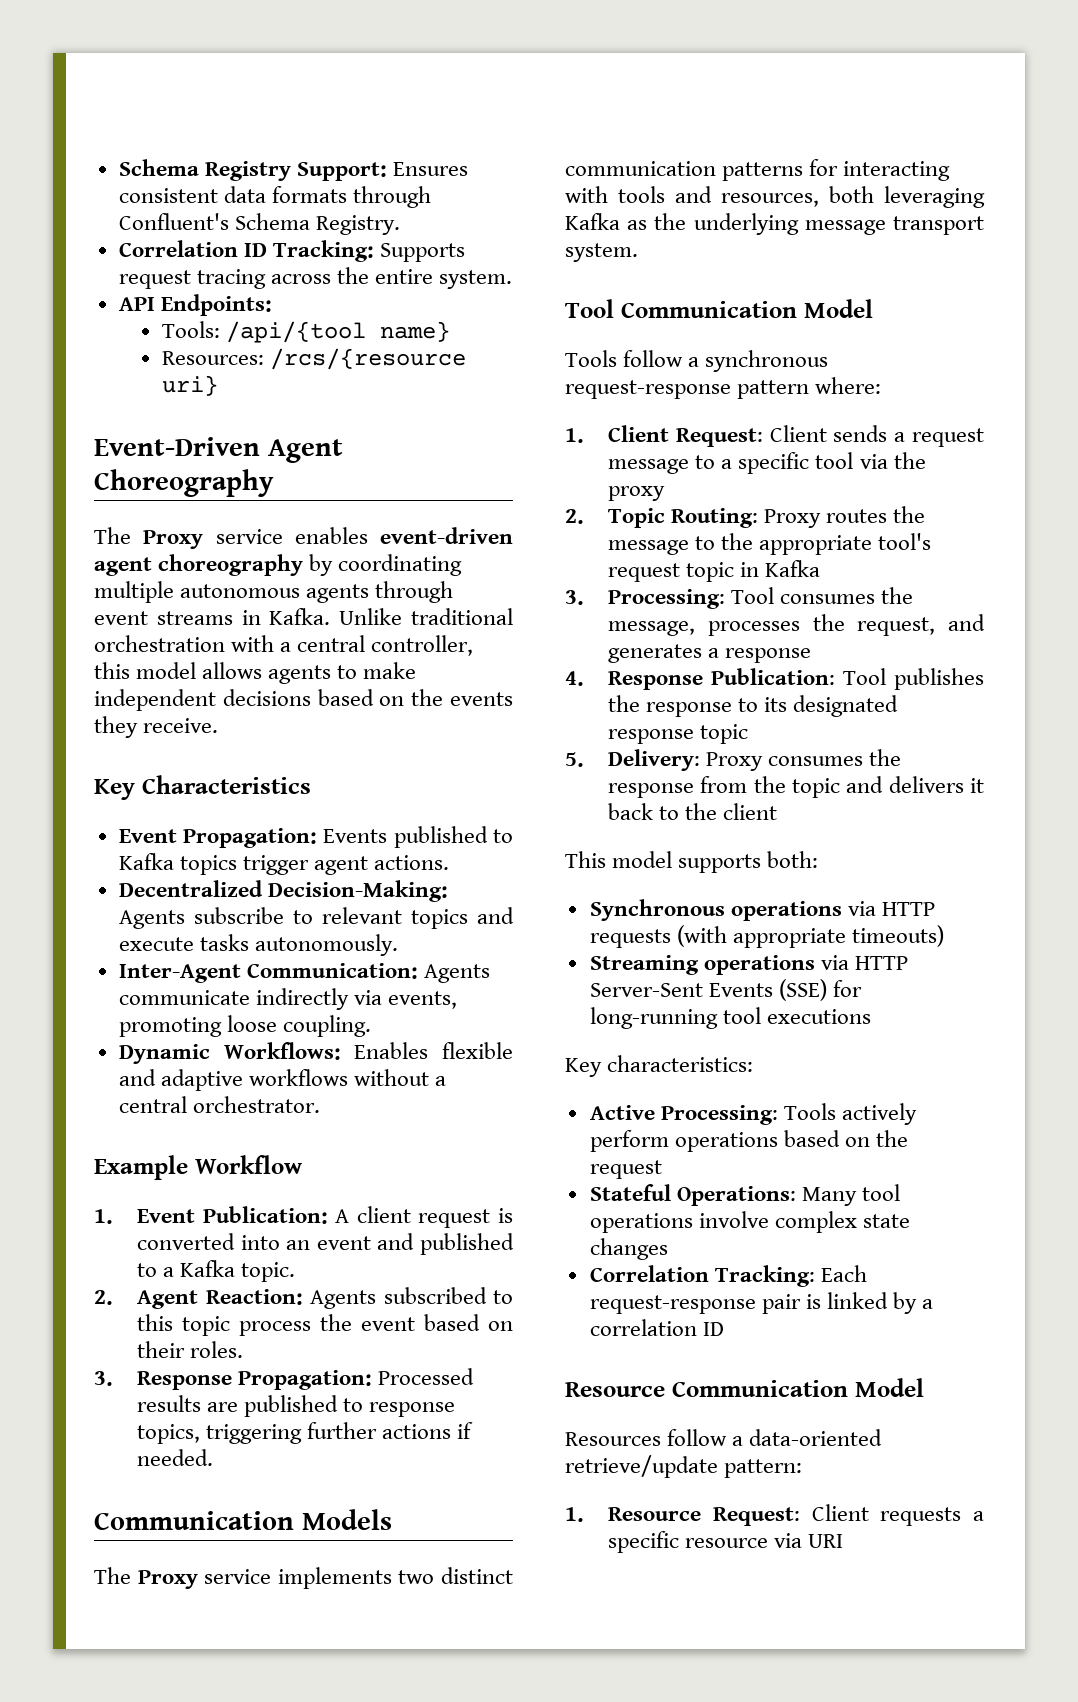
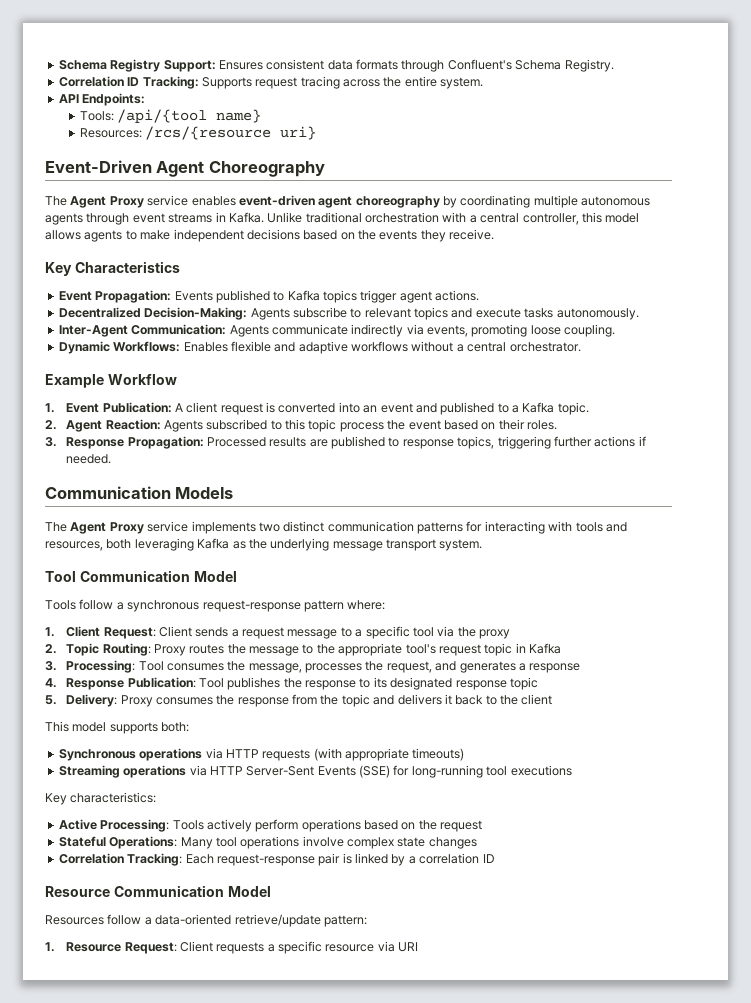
(131, 535) none -> [70,196,107,208] Agent
(131, 1575) none -> [70,522,107,534] Agent

